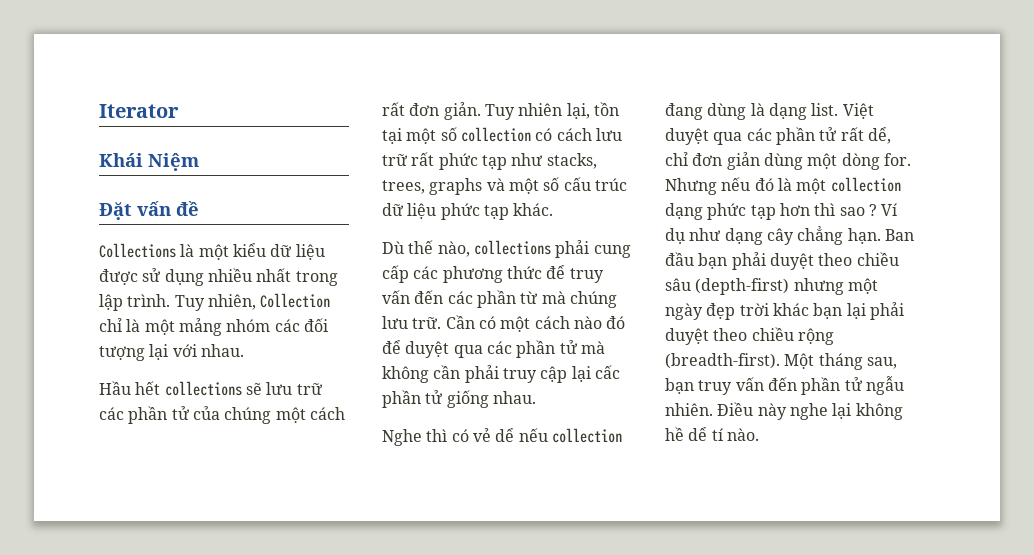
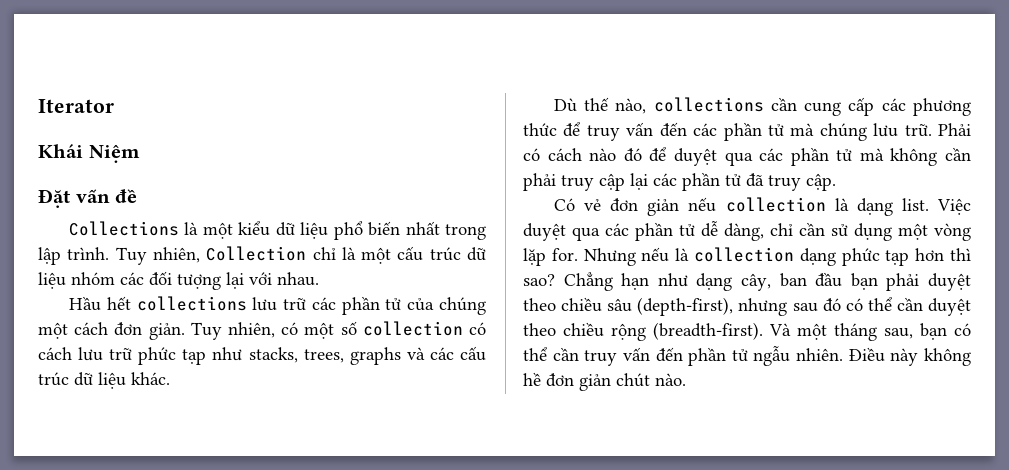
[99,268,252,286] được sử dụng nhiều -> [333,221,401,240] phổ biến
[178,318,222,336] mảng -> [397,246,487,261] [38,272,66,289] cấu trúc dữ liệu
[245,383,262,395] sẽ -> (247, 303) none
[382,102,405,116] rất -> (109, 328) none
[518,102,619,119] [382,128,402,144] nhiên lại, tồn tại -> [228,322,299,338] nhiên, có
[411,152,435,166] rất -> (133, 354) none
[508,177,627,194] [382,203,509,220] một số cấu trúc dữ liệu phức tạp -> [429,346,486,361] [38,372,126,389] các cấu trúc dữ liệu
[555,240,590,258] phải -> [770,97,797,111] cần
[520,291,539,304] từ -> [767,124,784,137] tử
[445,315,531,332] Cần có một -> [938,123,971,136] [523,148,540,161] Phải có
[594,365,620,379] [382,390,536,408] [382,428,622,446] [665,103,747,120] cấc phần tử giống nhau. // Nghe thì có vẻ dể nếu collection đang dùng -> [653,172,836,191] [553,197,826,216] các phần tử đã truy cập. // Có vẻ đơn giản nếu collection
[842,103,874,119] [665,127,891,145] [665,152,911,170] [665,177,827,195] Việt duyệt qua các phần tử rất dể, chỉ đơn giản dùng một dòng for. Nhưng nếu đó là một -> [937,198,972,215] [523,221,971,241] [523,247,690,266] Việc duyệt qua các phần tử dễ dàng, chỉ cần sử dụng một vòng lặp for. Nhưng nếu là
[839,203,898,216] [665,226,914,245] sao ? Ví dụ như dạng cây chẳng hạn. Ban -> [523,272,807,291] sao? Chẳng hạn như dạng cây, ban
[695,278,878,295] [665,302,904,320] (depth-first) nhưng một ngày đẹp trời khác bạn lại phải -> [637,297,923,316] (depth-first), nhưng sau đó có thể cần
[784,353,815,369] Một -> [769,323,827,340] Và một
(694, 386) none -> [954,323,971,336] [523,347,579,361] có thể cần
[789,403,903,420] [665,427,723,441] nghe lại không hề dể tí -> [924,348,971,366] [523,372,650,391] không hề đơn giản chút

